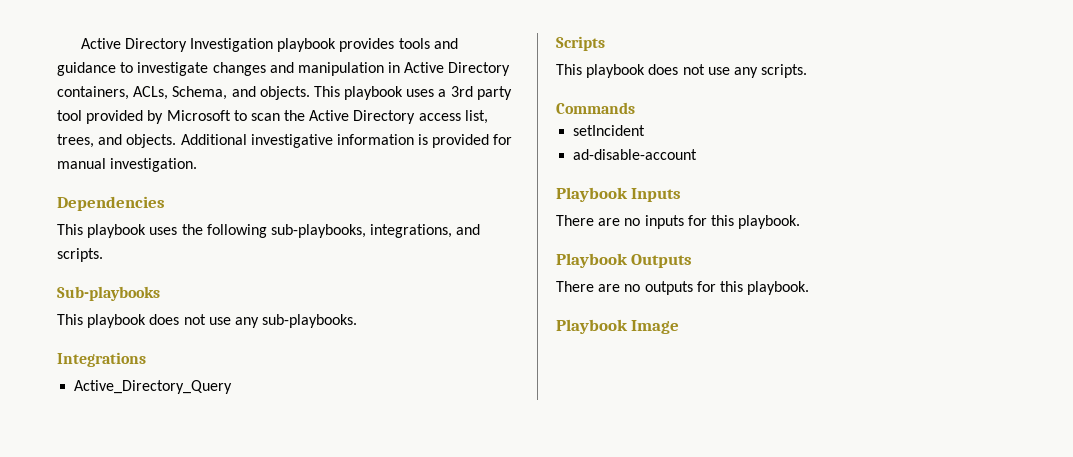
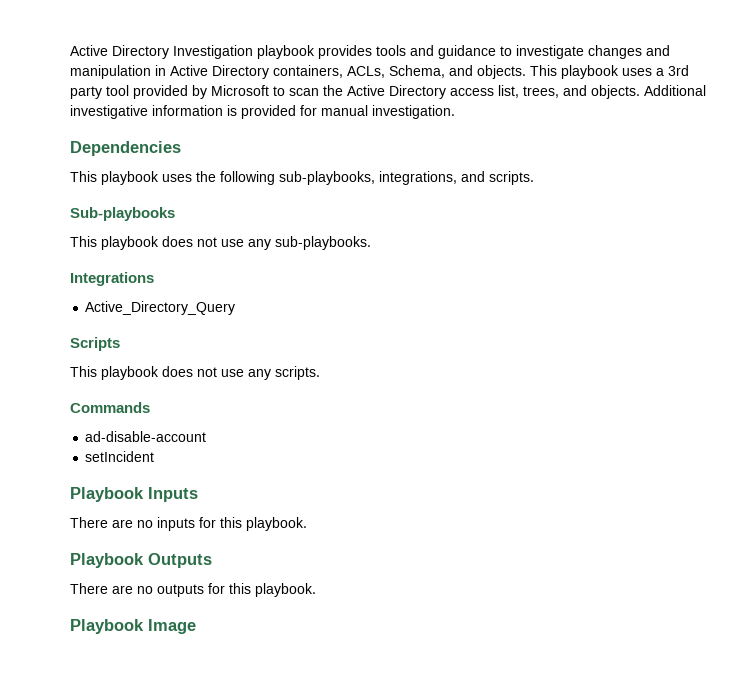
(635, 108) none -> [85,431,207,442] // ad-disable-account
[573,149,698,160] // ad-disable-account -> (155, 456) none

